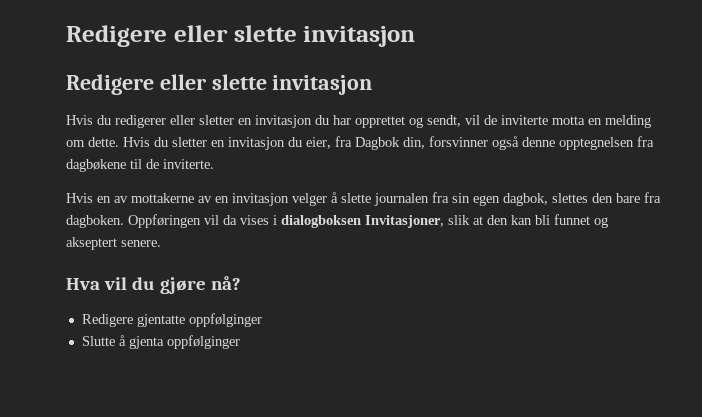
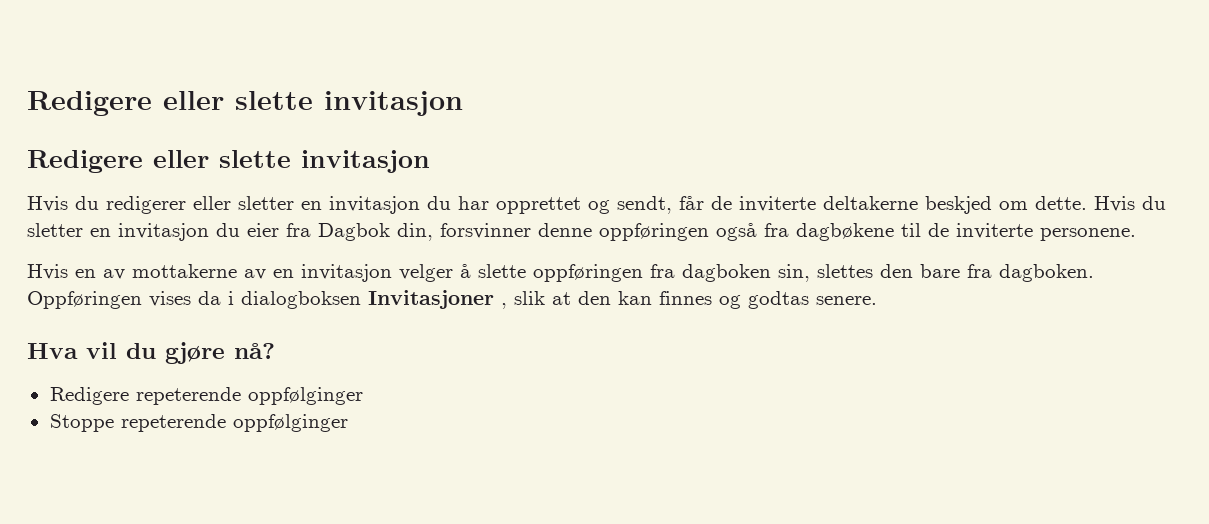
[465,115,651,128] vil de inviterte motta en melding -> [679,196,992,214] får de inviterte deltakerne beskjed
[306,137,331,149] eier, -> [247,223,279,237] eier
[492,136,634,150] også denne opptegnelsen -> [538,223,757,241] denne oppføringen også
[163,159,214,169] inviterte. -> [956,223,1136,241] inviterte personene.
[374,192,548,206] journalen fra sin egen dagbok, -> [533,264,810,282] oppføringen fra dagboken sin,
[204,214,608,228] [66,237,117,250] vil da vises i dialogboksen Invitasjoner, slik at den kan bli funnet og akseptert -> [149,290,809,309] vises da i dialogboksen Invitasjoner , slik at den kan finnes og godtas
[136,314,185,327] gjentatte -> [135,387,241,405] repeterende
[81,335,164,349] Slutte å gjenta -> [49,414,226,432] Stoppe repeterende

